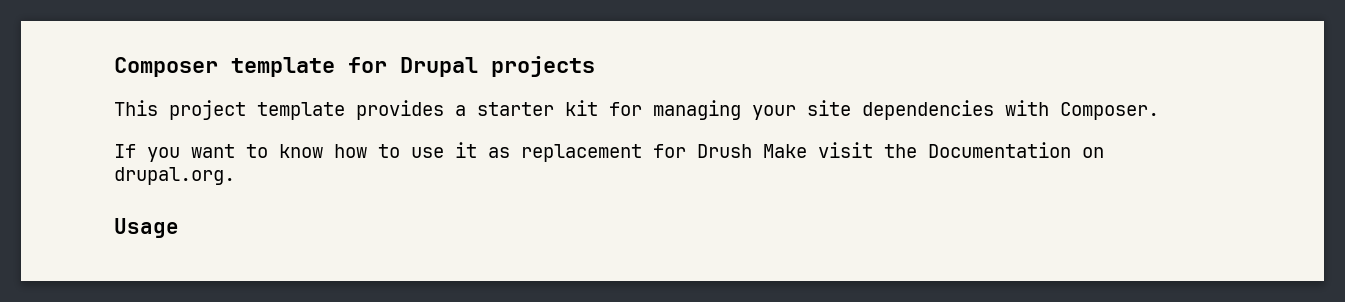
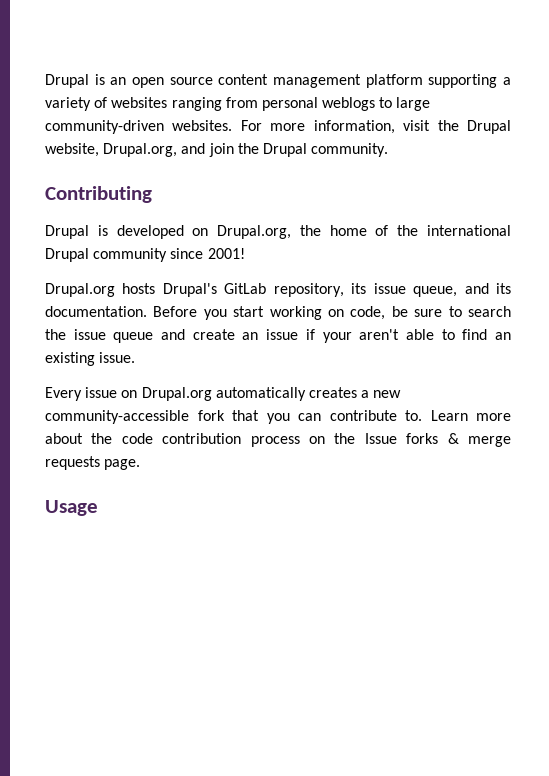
[114,56,595,77] [114,100,1159,120] [114,142,1104,162] [114,167,235,185] Composer template for Drupal projects // This project template provides a starter kit for managing your site dependencies with Composer. // If you want to know how to use it as replacement for Drush Make visit the Documentation on drupal.org. -> [45,74,512,88] [45,97,431,111] [45,120,512,134] [45,143,389,157] [45,186,152,203] [45,225,511,239] [45,248,245,262] [45,283,512,297] [45,306,511,320] [45,329,511,343] [45,352,136,366] [45,387,402,401] [45,410,511,424] [45,433,511,447] [45,456,141,470] Drupal is an open source content management platform supporting a variety of websites ranging from personal weblogs to large community-driven websites. For more information, visit the Drupal website, Drupal.org, and join the Drupal community. // Contributing // Drupal is developed on Drupal.org, the home of the international Drupal community since 2001! // Drupal.org hosts Drupal's GitLab repository, its issue queue, and its documentation. Before you start working on code, be sure to search the issue queue and create an issue if your aren't able to find an existing issue. // Every issue on Drupal.org automatically creates a new community-accessible fork that you can contribute to. Learn more about the code contribution process on the Issue forks & merge requests page.

